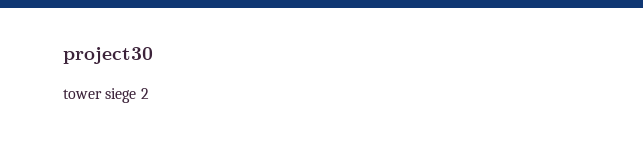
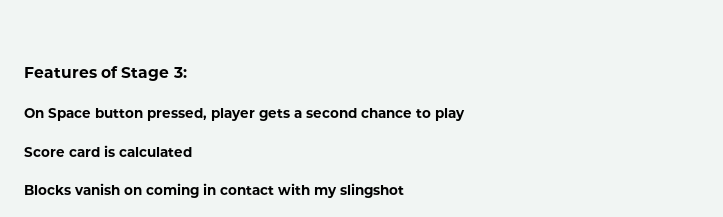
[63,47,153,64] [63,88,149,103] project30 // tower siege 2 -> [24,66,187,81] [24,108,465,121] [24,145,192,157] [24,183,404,198] Features of Stage 3: // On Space button pressed, player gets a second chance to play // Score card is calculated // Blocks vanish on coming in contact with my slingshot

